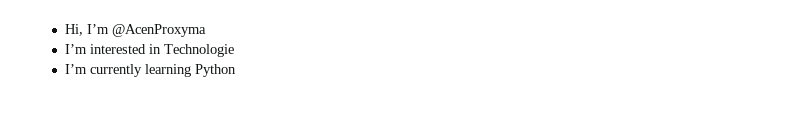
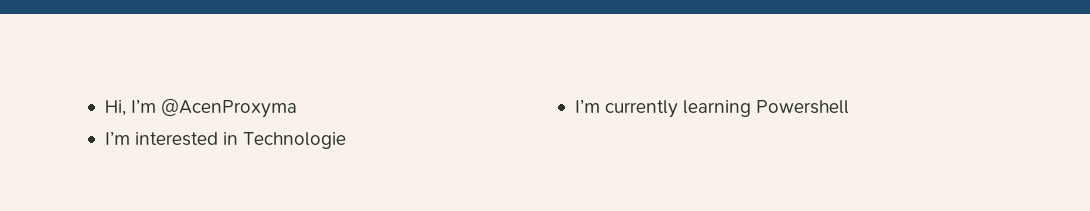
[194,64,236,77] Python -> [756,100,850,114] Powershell

